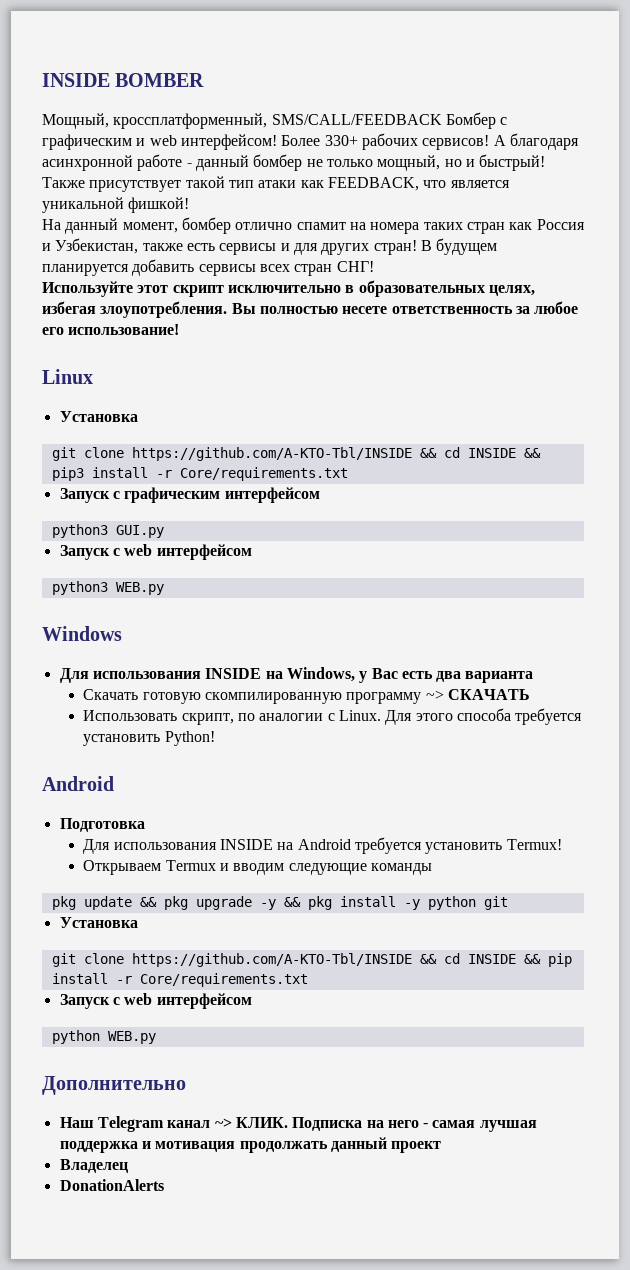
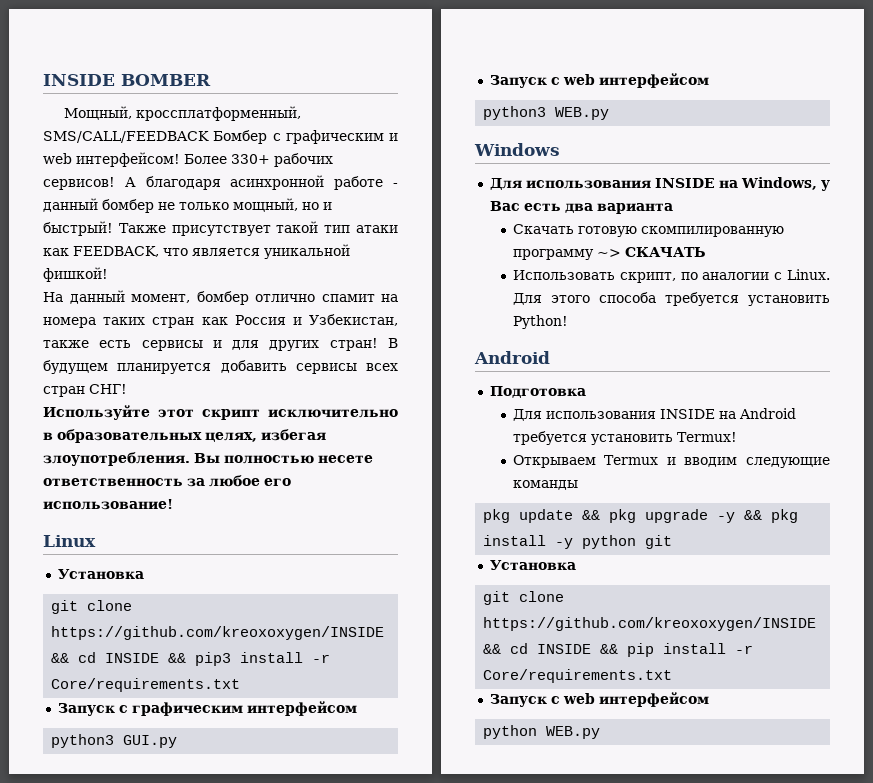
[131,447,412,461] https://github.com/A-KTO-Tbl/INSIDE -> [51,626,385,640] https://github.com/kreoxoxygen/INSIDE
[131,953,412,967] https://github.com/A-KTO-Tbl/INSIDE -> [483,617,817,631] https://github.com/kreoxoxygen/INSIDE
[42,1076,186,1095] [59,1116,537,1132] [59,1137,442,1153] [59,1159,128,1173] [59,1179,164,1191] // Дополнительно // Наш Telegram канал ~> КЛИК. Подписка на него - самая лучшая поддержка и мотивация продолжать данный проект // Владелец // DonationAlerts -> (601, 732) none

